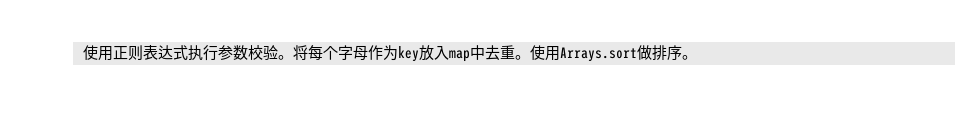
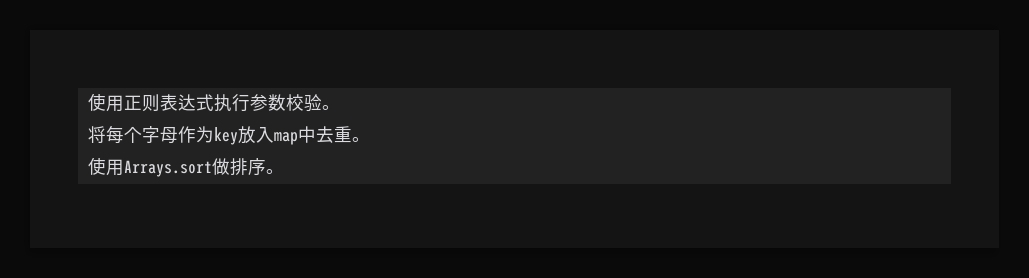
(293, 57) none -> (341, 107) //
(530, 57) none -> (371, 139) //

